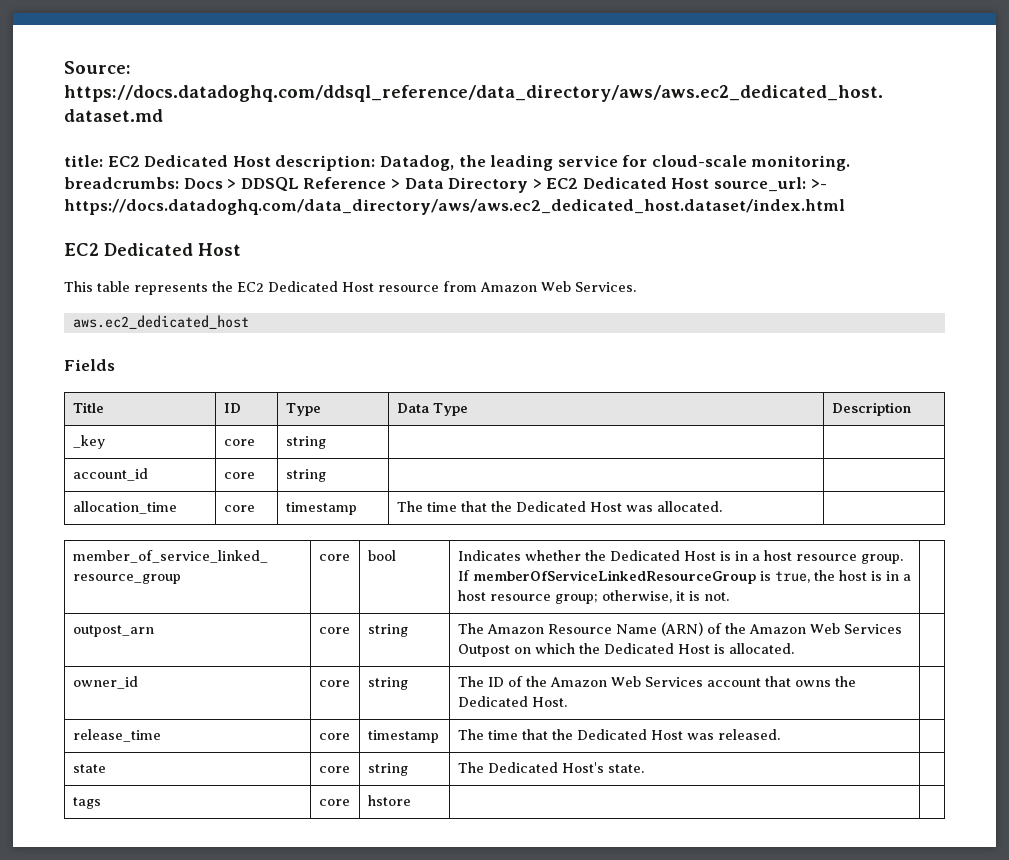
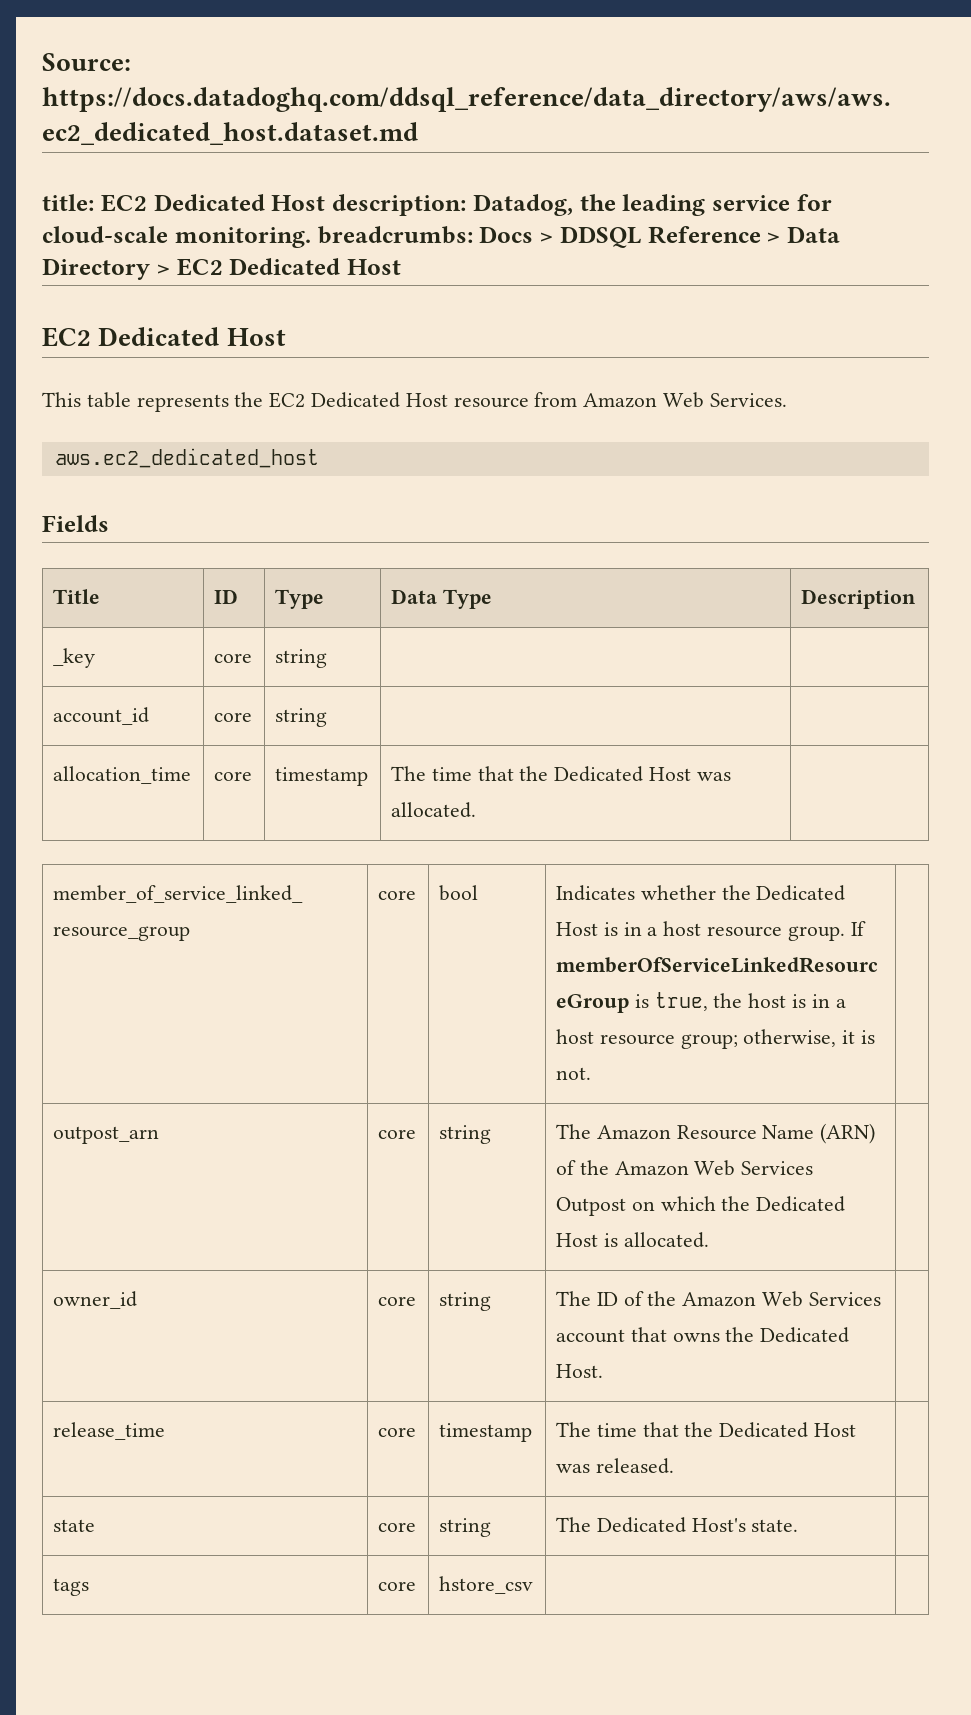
[714,177,827,192] [64,199,845,215] source_url: >- https://docs.datadoghq.com/data_directory/aws/aws.ec2_dedicated_host.dataset/index.html -> (401, 267) none
[367,795,411,806] hstore -> [439,1576,534,1594] hstore_csv

